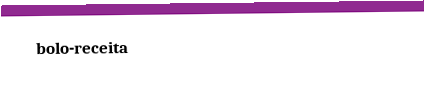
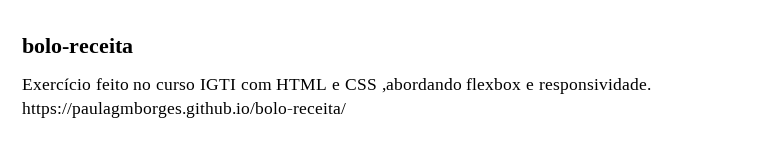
(129, 48) none -> [22,78,651,94] [22,102,346,118] // Exercício feito no curso IGTI com HTML e CSS ,abordando flexbox e responsividade. https://paulagmborges.github.io/bolo-receita/

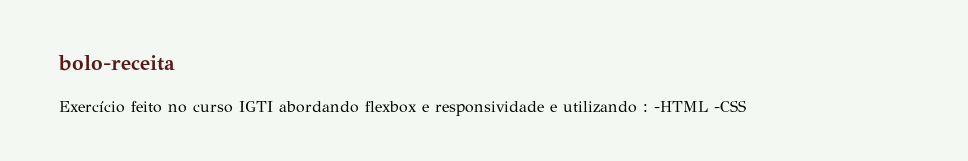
[240,78,651,94] [22,102,346,118] com HTML e CSS ,abordando flexbox e responsividade. https://paulagmborges.github.io/bolo-receita/ -> [279,100,746,116] abordando flexbox e responsividade e utilizando : -HTML -CSS

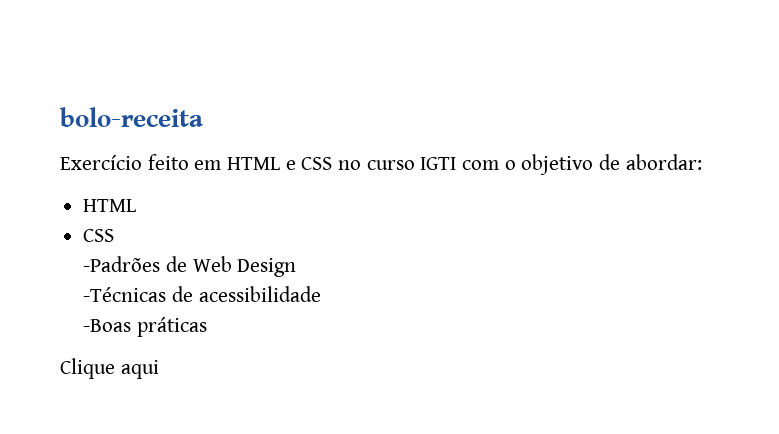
[168,100,746,116] no curso IGTI abordando flexbox e responsividade e utilizando : -HTML -CSS -> [194,154,702,175] [83,199,137,212] [83,229,115,242] [83,256,297,277] [83,286,321,302] [83,317,207,337] [60,358,159,379] em HTML e CSS no curso IGTI com o objetivo de abordar: // HTML // CSS // -Padrões de Web Design // -Técnicas de acessibilidade // -Boas práticas // Clique aqui

